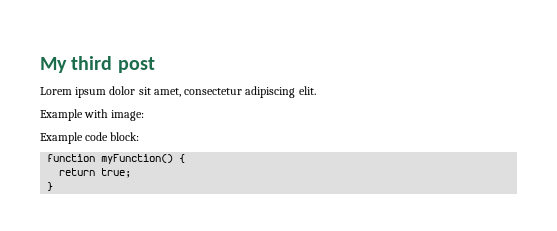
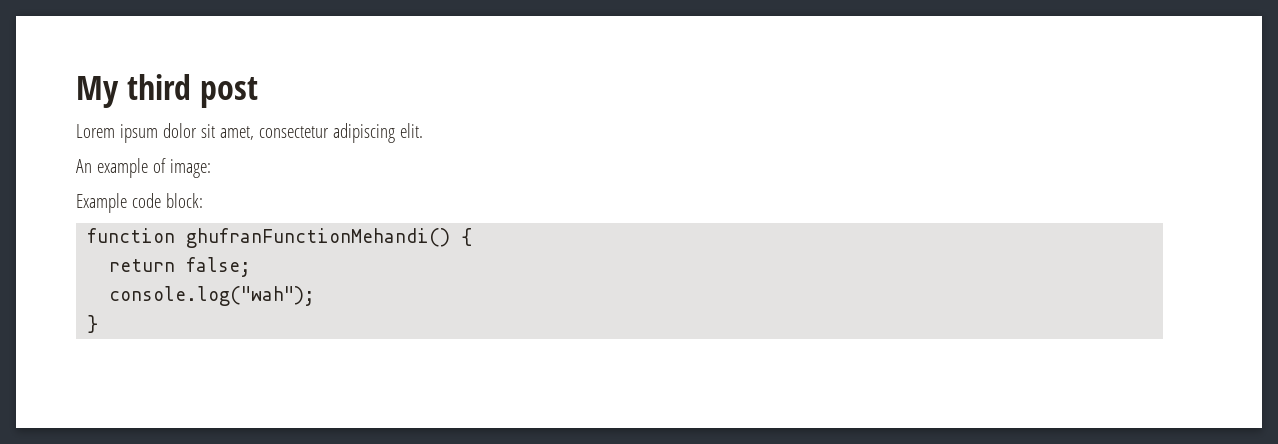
[40,109,109,121] Example with -> [76,158,166,178] An example of
[101,154,174,164] myFunction() -> [186,228,451,248] ghufranFunctionMehandi()
[101,168,132,178] true; -> [186,257,252,277] [109,286,316,306] false; // console.log("wah");

